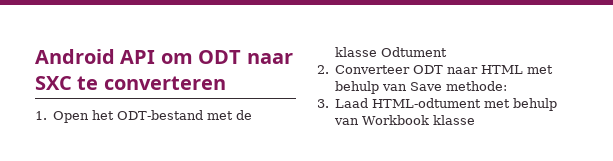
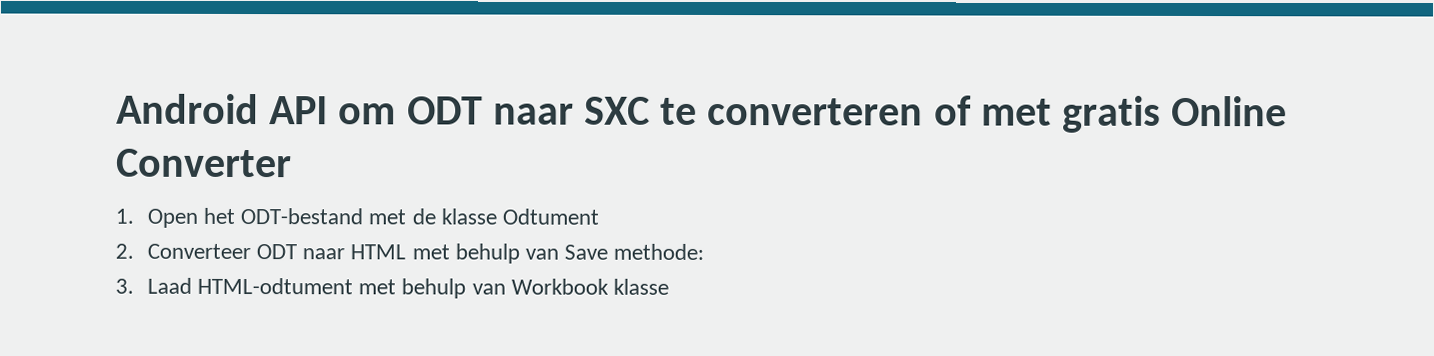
(226, 83) none -> [933,95,1288,133] [116,148,292,178] of met gratis Online Converter

